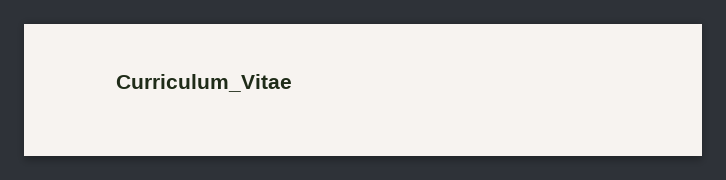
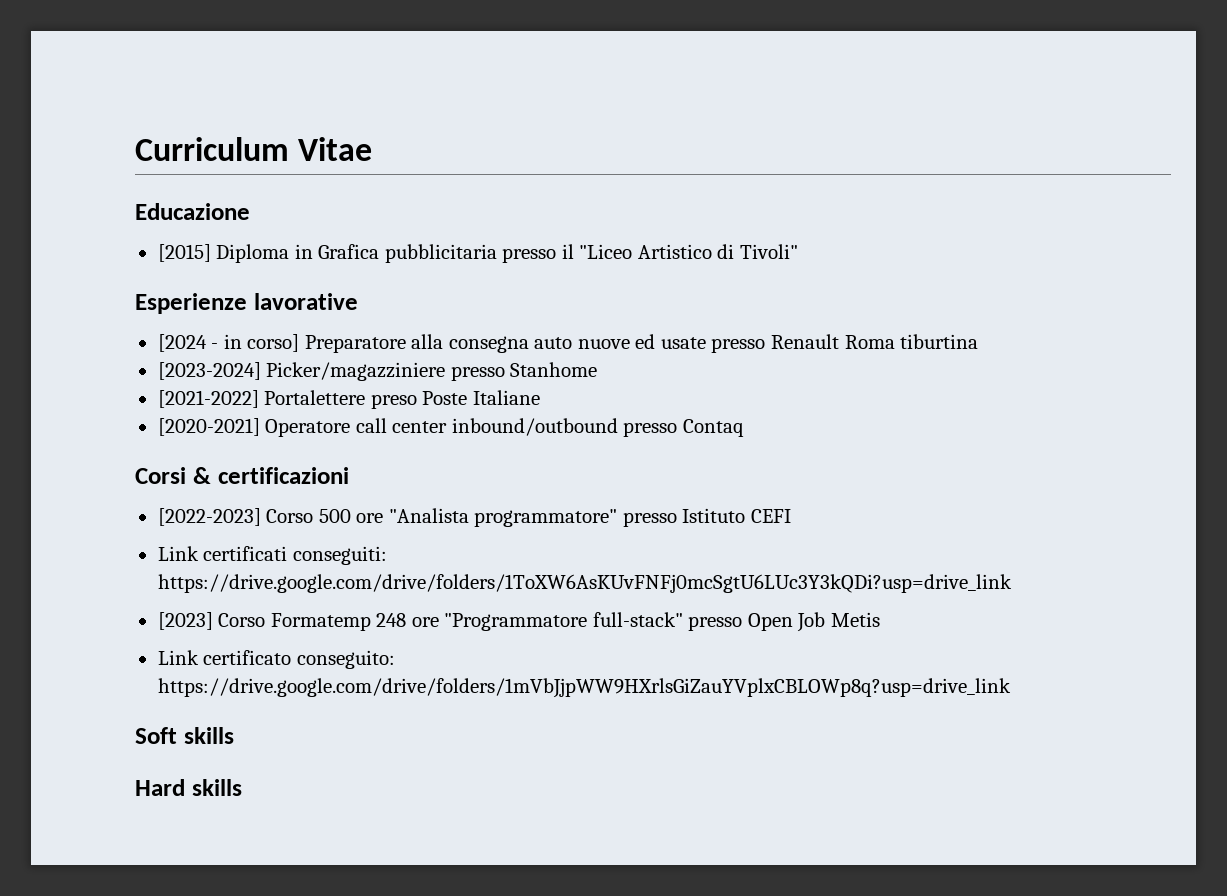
[116,74,292,92] Curriculum_Vitae -> [135,137,373,161] [135,203,250,220] [157,244,798,263] [135,293,358,314] [157,334,979,353] [157,362,598,381] [157,390,540,409] [157,418,744,437] [135,467,349,484] [157,508,791,527] [157,546,387,565] [157,574,1012,593] [157,612,880,632] [157,650,395,669] [157,678,1011,698] [135,727,234,744] [135,779,242,796] Curriculum Vitae // Educazione // [2015] Diploma in Grafica pubblicitaria presso il "Liceo Artistico di Tivoli" // Esperienze lavorative // [2024 - in corso] Preparatore alla consegna auto nuove ed usate presso Renault Roma tiburtina // [2023-2024] Picker/magazziniere presso Stanhome // [2021-2022] Portalettere preso Poste Italiane // [2020-2021] Operatore call center inbound/outbound presso Contaq // Corsi & certificazioni // [2022-2023] Corso 500 ore "Analista programmatore" presso Istituto CEFI // Link certificati conseguiti: https://drive.google.com/drive/folders/1ToXW6AsKUvFNFj0mcSgtU6LUc3Y3kQDi?usp=drive_link // [2023] Corso Formatemp 248 ore "Programmatore full-stack" presso Open Job Metis // Link certificato conseguito: https://drive.google.com/drive/folders/1mVbJjpWW9HXrlsGiZauYVplxCBLOWp8q?usp=drive_link // Soft skills // Hard skills

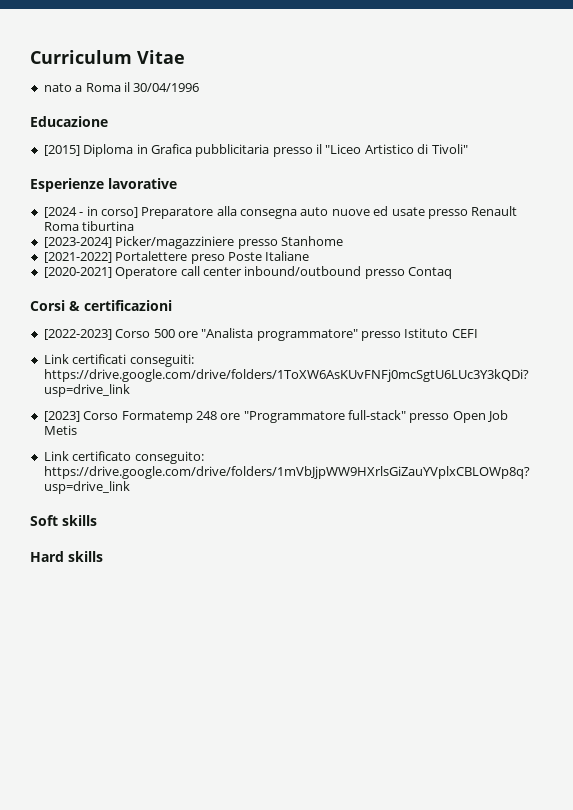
(373, 149) none -> [43,82,200,92] // nato a Roma il 30/04/1996

